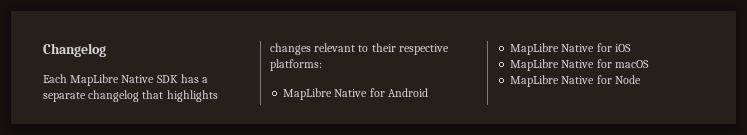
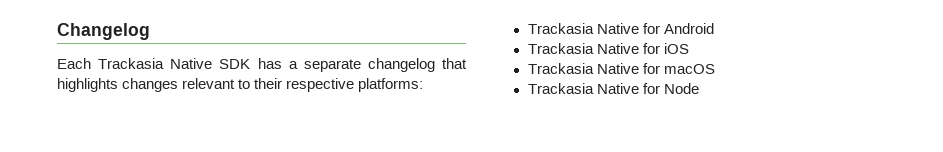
[70,74,120,86] MapLibre -> [98,58,165,69] Trackasia
[283,88,333,100] MapLibre -> [527,23,594,34] Trackasia
[510,43,560,55] MapLibre -> [527,43,594,54] Trackasia
[510,59,560,71] MapLibre -> [527,63,594,74] Trackasia
[510,75,560,87] MapLibre -> [527,83,594,94] Trackasia

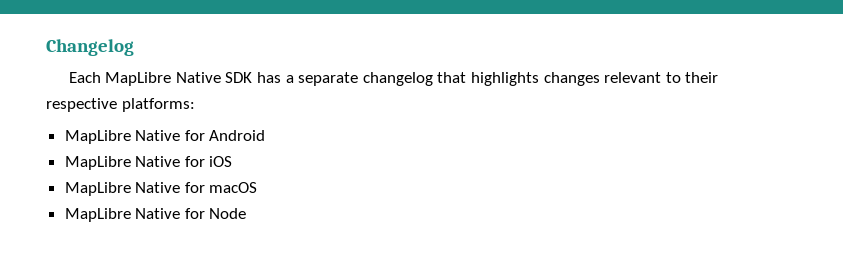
[98,58,165,69] Trackasia -> [105,72,172,86] MapLibre
[527,23,594,34] Trackasia -> [64,130,131,144] MapLibre
[527,43,594,54] Trackasia -> [64,156,131,170] MapLibre
[527,63,594,74] Trackasia -> [64,182,131,196] MapLibre
[527,83,594,94] Trackasia -> [64,208,131,222] MapLibre

